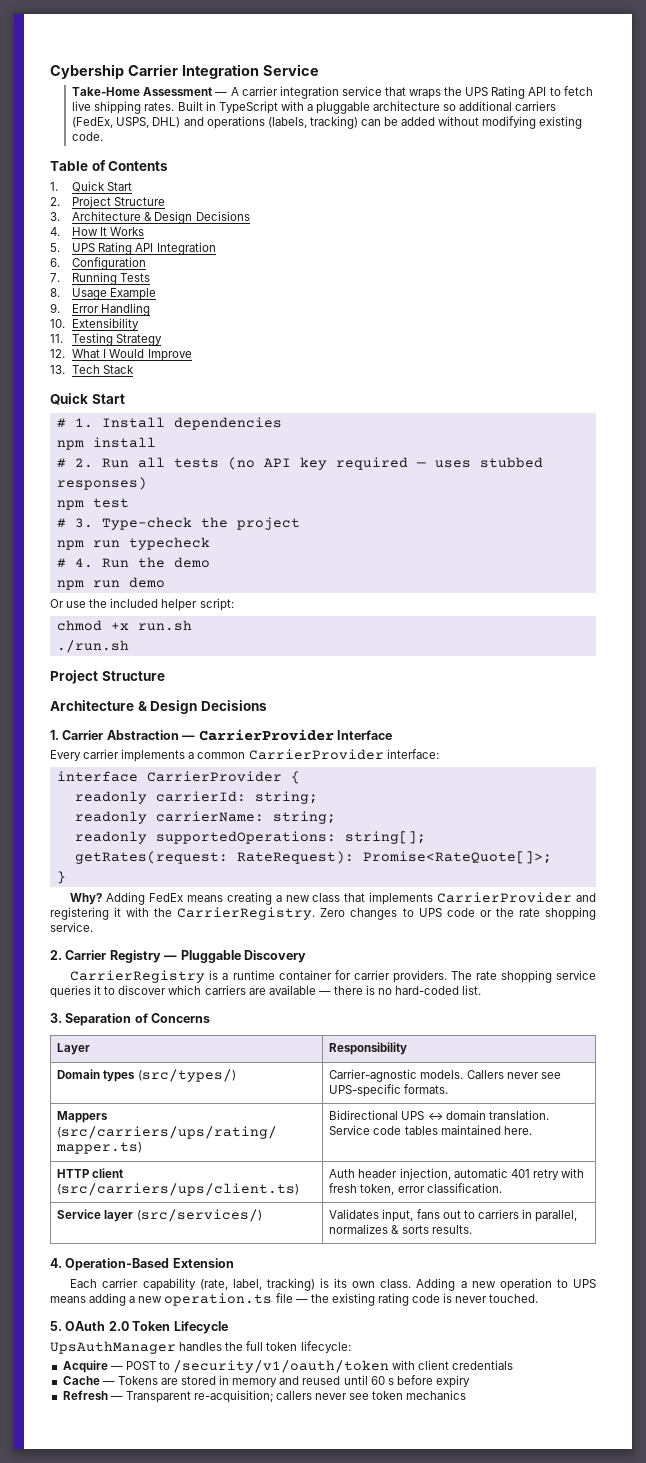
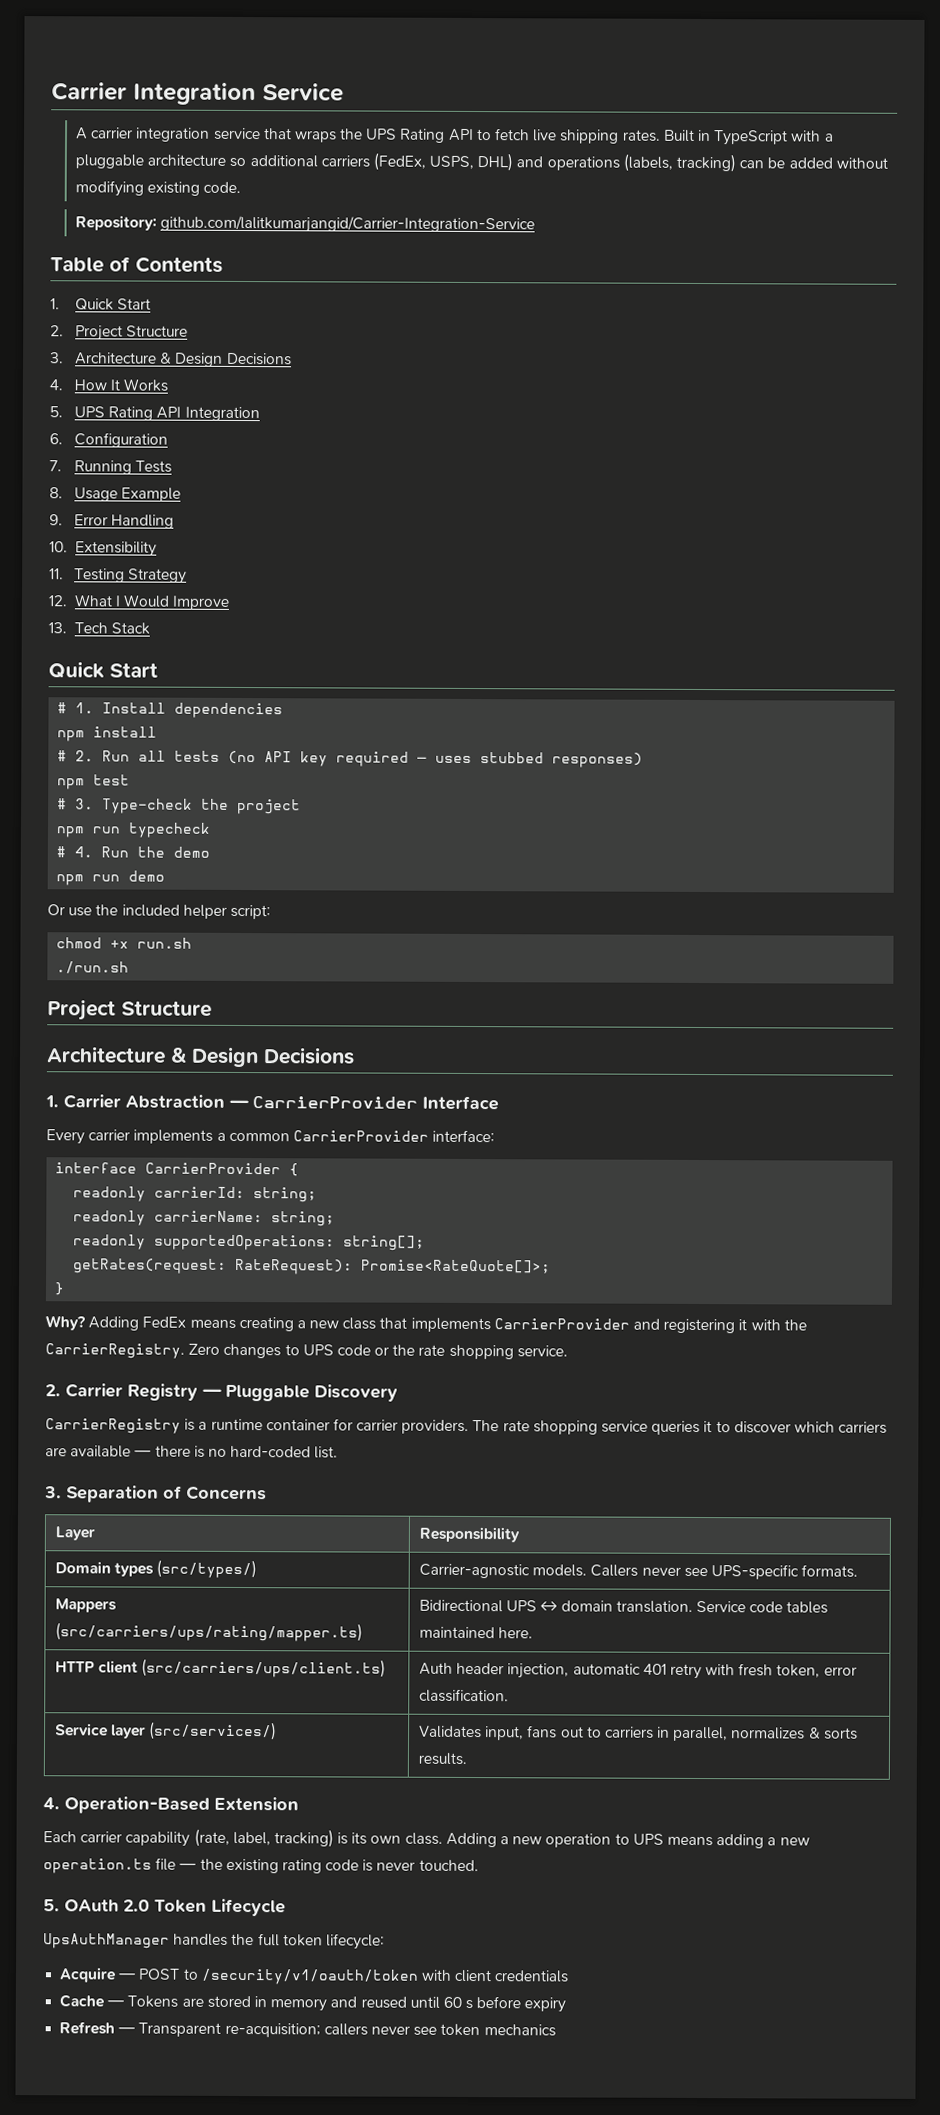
[50,64,124,79] Cybership -> (51, 91) none
[72,87,228,96] Take-Home Assessment — -> (344, 92) none
(104, 136) none -> [75,215,536,234] // Repository: github.com/lalitkumarjangid/Carrier-Integration-Service

